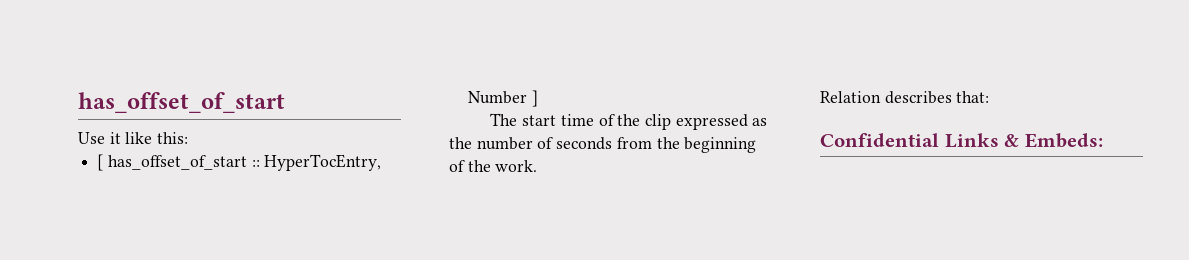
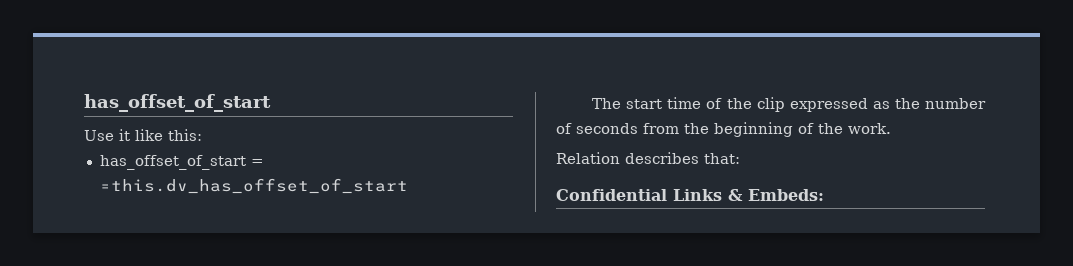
[97,154,382,171] [468,90,538,107] [ has_offset_of_start :: HyperTocEntry, Number ] -> [99,155,264,170] [99,178,408,194] has_offset_of_start = =this.dv_has_offset_of_start

